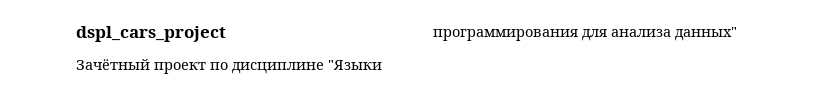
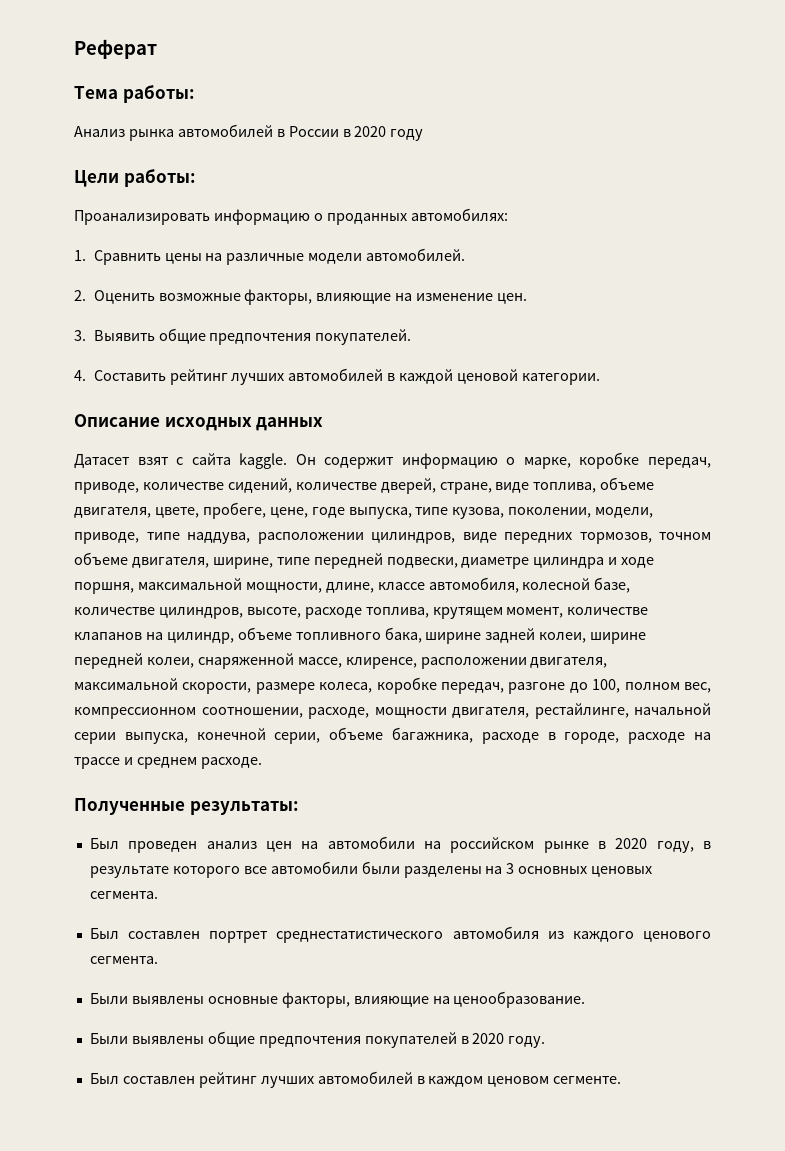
[76,26,226,42] [76,59,382,74] [433,27,737,41] dspl_cars_project // Зачётный проект по дисциплине "Языки программирования для анализа данных" -> [74,39,157,59] [74,84,195,103] [74,124,424,141] [74,168,196,187] [74,208,508,225] [74,248,466,265] [74,289,528,305] [74,328,412,345] [74,368,601,385] [74,414,324,431] [74,452,711,469] [74,477,655,494] [74,502,654,519] [74,532,711,544] [74,552,655,569] [74,577,631,594] [74,607,649,619] [74,627,647,644] [74,653,608,669] [74,677,711,694] [74,703,711,719] [74,727,711,744] [74,757,262,769] [74,798,299,815] [89,836,711,853] [89,861,653,878] [89,891,158,899] [89,926,711,943] [89,956,158,964] [89,991,586,1008] [89,1031,546,1048] [89,1071,622,1088] Реферат // Тема работы: // Анализ рынка автомобилей в России в 2020 году // Цели работы: // Проанализировать информацию о проданных автомобилях: // 1. Сравнить цены на различные модели автомобилей. // 2. Оценить возможные факторы, влияющие на изменение цен. // 3. Выявить общие предпочтения покупателей. // 4. Составить рейтинг лучших автомобилей в каждой ценовой категории. // Описание исходных данных // Датасет взят с сайта kaggle. Он содержит информацию о марке, коробке передач, приводе, количестве сидений, количестве дверей, стране, виде топлива, объеме двигателя, цвете, пробеге, цене, годе выпуска, типе кузова, поколении, модели, приводе, типе наддува, расположении цилиндров, виде передних тормозов, точном объеме двигателя, ширине, типе передней подвески, диаметре цилиндра и ходе поршня, максимальной мощности, длине, классе автомобиля, колесной базе, количестве цилиндров, высоте, расходе топлива, крутящем момент, количестве клапанов на цилиндр, объеме топливного бака, ширине задней колеи, ширине передней колеи, снаряженной массе, клиренсе, расположении двигателя, максимальной скорости, размере колеса, коробке передач, разгоне до 100, полном вес, компрессионном соотношении, расходе, мощности двигателя, рестайлинге, начальной серии выпуска, конечной серии, объеме багажника, расходе в городе, расходе на трассе и среднем расходе. // Полученные результаты: // Был проведен анализ цен на автомобили на российском рынке в 2020 году, в результате которого все автомобили были разделены на 3 основных ценовых сегмента. // Был составлен портрет среднестатистического автомобиля из каждого ценового сегмента. // Были выявлены основные факторы, влияющие на ценообразование. // Были выявлены общие предпочтения покупателей в 2020 году. // Был составлен рейтинг лучших автомобилей в каждом ценовом сегменте.

